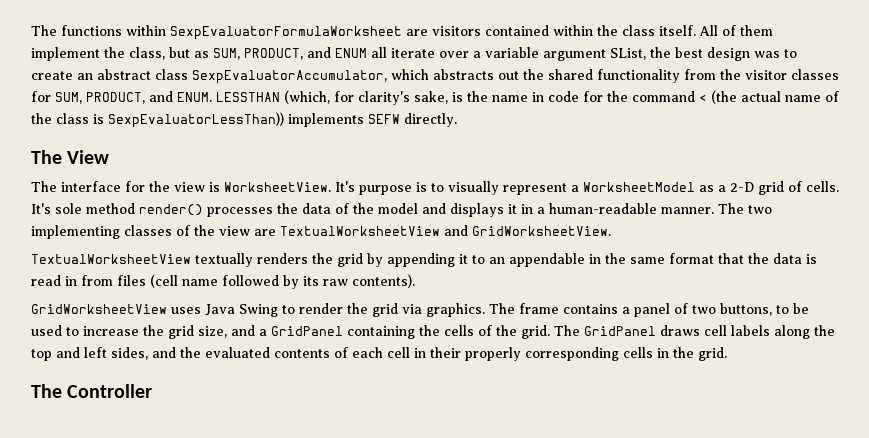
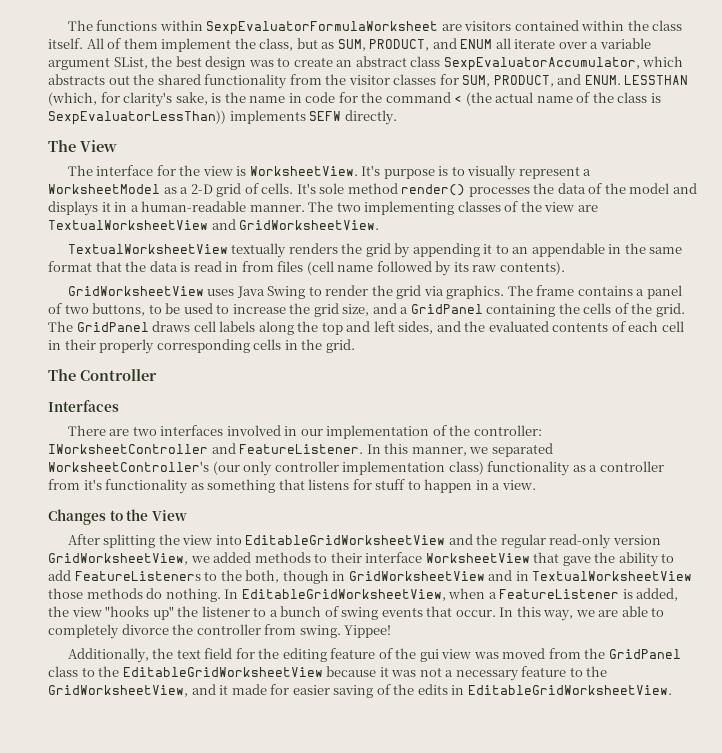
(153, 391) none -> [48,400,119,412] [67,425,542,439] [48,443,553,457] [48,461,664,476] [48,479,536,494] [48,509,187,525] [67,534,661,549] [48,552,675,567] [48,570,693,584] [48,588,679,602] [48,606,665,621] [48,624,392,639] [67,648,681,663] [48,666,608,681] [48,684,672,698] // Interfaces // There are two interfaces involved in our implementation of the controller: IWorksheetController and FeatureListener. In this manner, we separated WorksheetController's (our only controller implementation class) functionality as a controller from it's functionality as something that listens for stuff to happen in a view. // Changes to the View // After splitting the view into EditableGridWorksheetView and the regular read-only version GridWorksheetView, we added methods to their interface WorksheetView that gave the ability to add FeatureListeners to the both, though in GridWorksheetView and in TextualWorksheetView those methods do nothing. In EditableGridWorksheetView, when a FeatureListener is added, the view "hooks up" the listener to a bunch of swing events that occur. In this way, we are able to completely divorce the controller from swing. Yippee! // Additionally, the text field for the editing feature of the gui view was moved from the GridPanel class to the EditableGridWorksheetView because it was not a necessary feature to the GridWorksheetView, and it made for easier saving of the edits in EditableGridWorksheetView.

